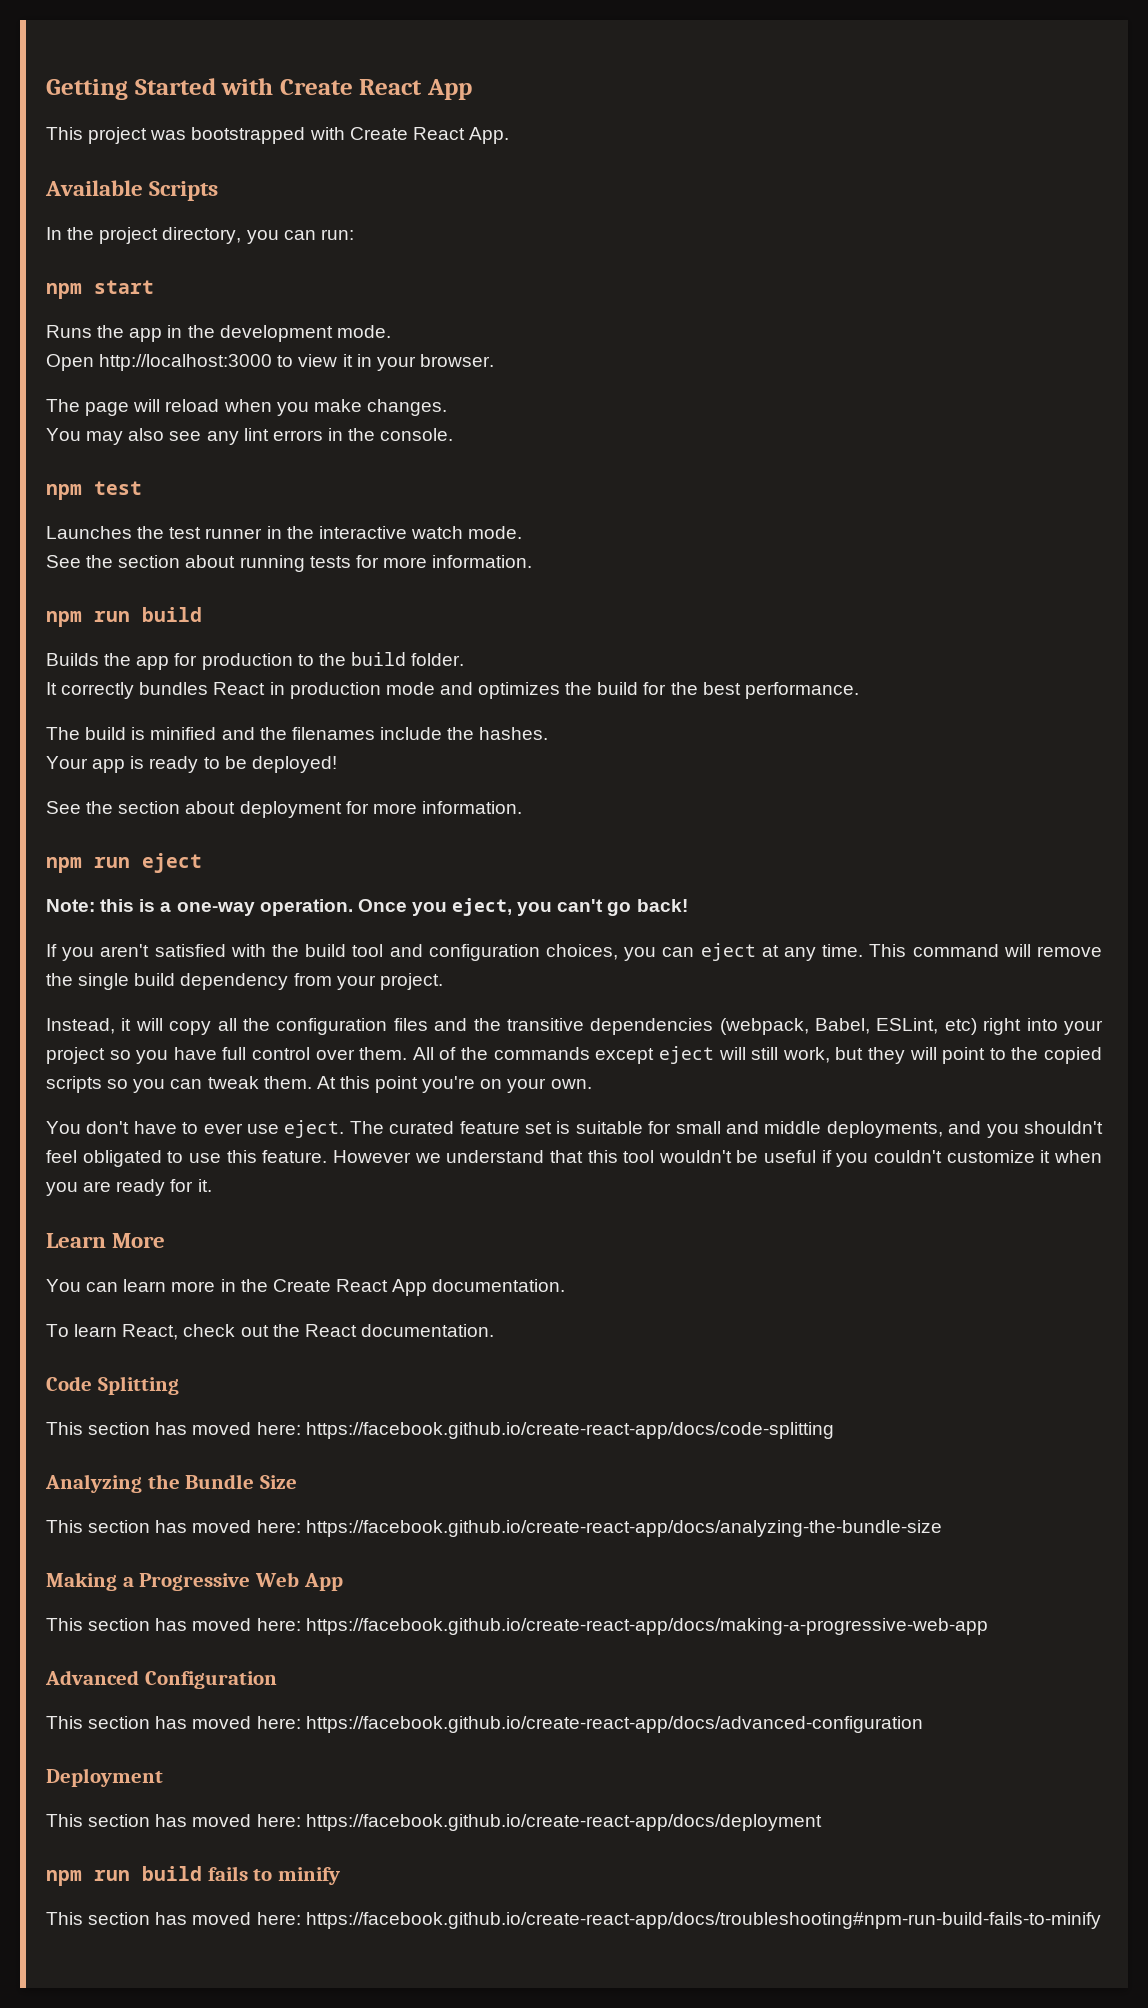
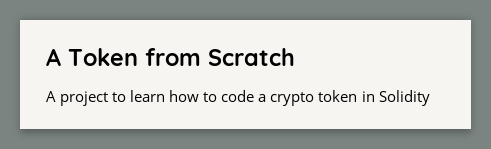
[46,78,473,100] [46,127,509,144] [45,180,219,201] [46,227,354,244] [46,280,154,299] [46,325,391,342] [46,354,494,371] [46,399,447,416] [46,428,454,445] [46,481,142,500] [46,526,523,539] [46,555,533,572] [46,607,202,627] [46,652,465,670] [46,682,859,699] [46,727,549,740] [46,756,337,773] [46,801,522,818] [46,853,202,873] [46,898,688,916] [46,943,1103,961] [46,973,443,990] [46,1018,1104,1035] [46,1046,1102,1064] [46,1076,592,1093] [46,1120,1103,1138] [46,1150,1102,1167] [46,1179,212,1196] [46,1233,166,1248] [46,1279,566,1296] [46,1324,494,1340] [46,1376,179,1395] [46,1422,834,1439] [45,1474,298,1493] [46,1520,942,1537] [46,1572,343,1591] [46,1618,988,1635] [45,1670,277,1689] [46,1716,923,1733] [46,1768,163,1787] [46,1814,822,1831] [46,1866,341,1886] [46,1912,1101,1929] Getting Started with Create React App // This project was bootstrapped with Create React App. // Available Scripts // In the project directory, you can run: // npm start // Runs the app in the development mode. // Open http://localhost:3000 to view it in your browser. // The page will reload when you make changes. // You may also see any lint errors in the console. // npm test // Launches the test runner in the interactive watch mode. // See the section about running tests for more information. // npm run build // Builds the app for production to the build folder. // It correctly bundles React in production mode and optimizes the build for the best performance. // The build is minified and the filenames include the hashes. // Your app is ready to be deployed! // See the section about deployment for more information. // npm run eject // Note: this is a one-way operation. Once you eject, you can't go back! // If you aren't satisfied with the build tool and configuration choices, you can eject at any time. This command will remove the single build dependency from your project. // Instead, it will copy all the configuration files and the transitive dependencies (webpack, Babel, ESLint, etc) right into your project so you have full control over them. All of the commands except eject will still work, but they will point to the copied scripts so you can tweak them. At this point you're on your own. // You don't have to ever use eject. The curated feature set is suitable for small and middle deployments, and you shouldn't feel obligated to use this feature. However we understand that this tool wouldn't be useful if you couldn't customize it when you are ready for it. // Learn More // You can learn more in the Create React App documentation. // To learn React, check out the React documentation. // Code Splitting // This section has moved here: https://facebook.github.io/create-react-app/docs/code-splitting // Analyzing the Bundle Size // This section has moved here: https://facebook.github.io/create-react-app/docs/analyzing-the-bundle-size // Making a Progressive Web App // This section has moved here: https://facebook.github.io/create-react-app/docs/making-a-progressive-web-app // Advanced Configuration // This section has moved here: https://facebook.github.io/create-react-app/docs/advanced-configuration // Deployment // This section has moved here: https://facebook.github.io/create-react-app/docs/deployment // npm run build fails to minify // This section has moved here: https://facebook.github.io/create-react-app/docs/troubleshooting#npm-run-build-fails-to-minify -> [46,48,295,66] [46,90,430,106] A Token from Scratch // A project to learn how to code a crypto token in Solidity

